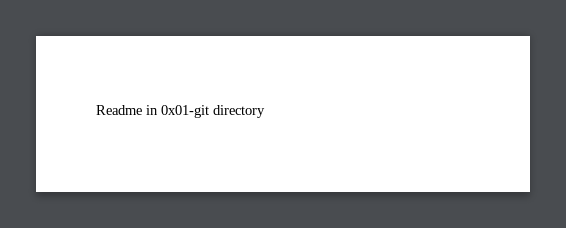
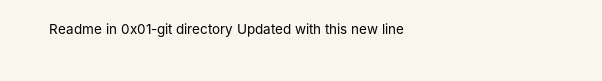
(265, 111) none -> [237,23,404,37] Updated with this new line

